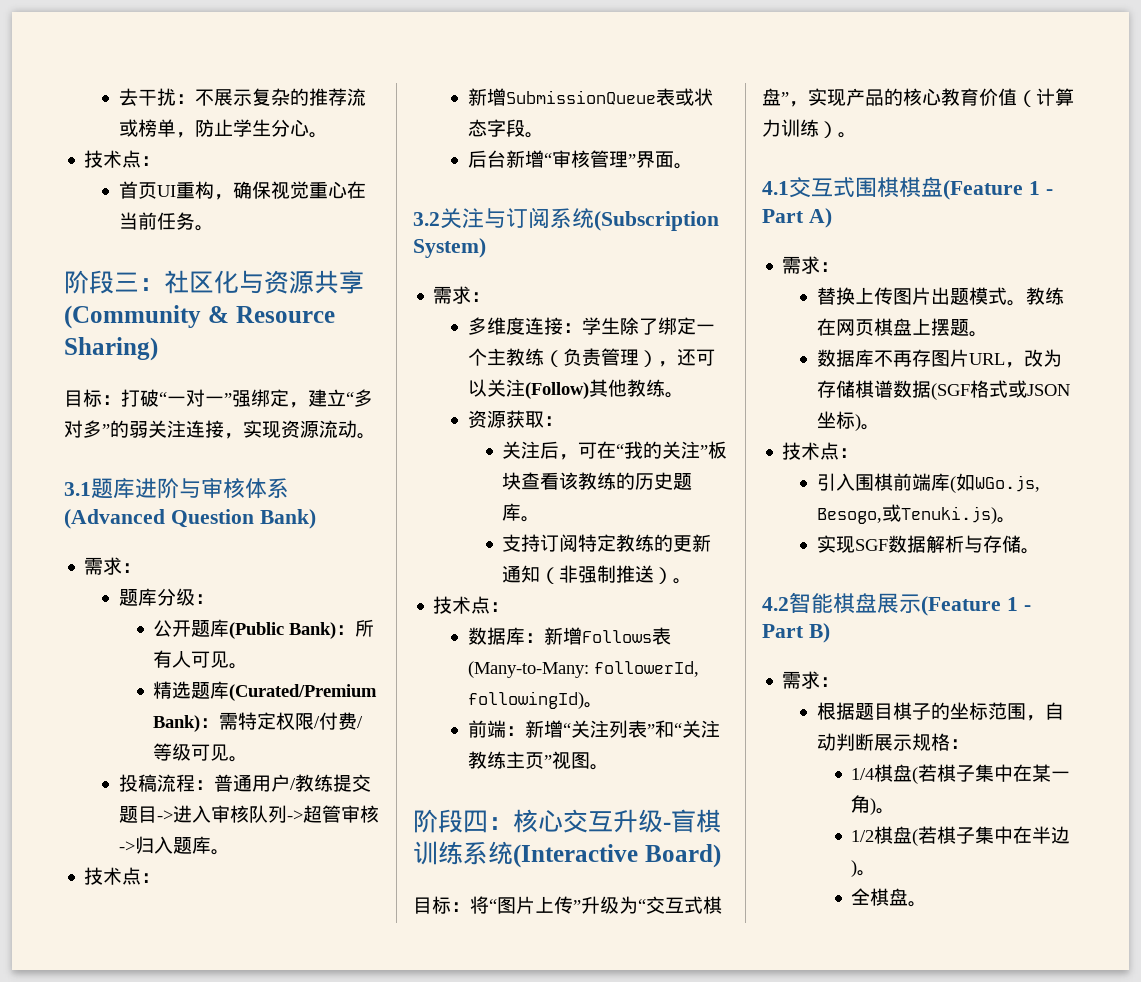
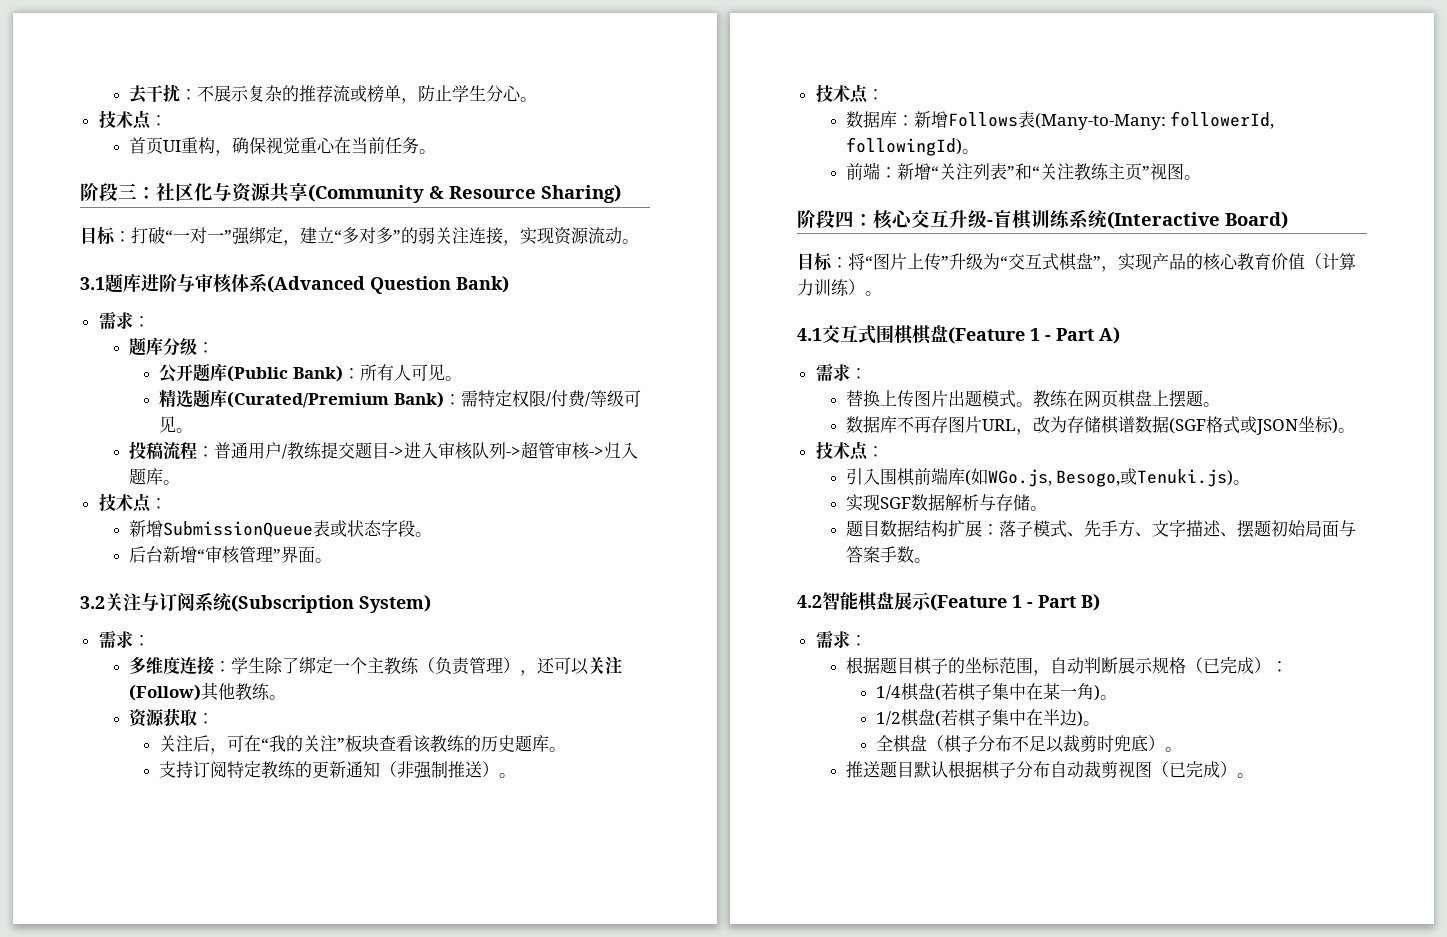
(1040, 551) none -> [845,520,1356,538] [845,546,931,563] // 题目数据结构扩展：落子模式、先手方、文字描述、摆题初始局面与答案手数。
(950, 742) none -> [1185,657,1271,674] （已完成）
(909, 897) none -> [927,735,1183,753] [845,761,1237,779] （棋子分布不足以裁剪时兜底）。 // 推送题目默认根据棋子分布自动裁剪视图（已完成）

